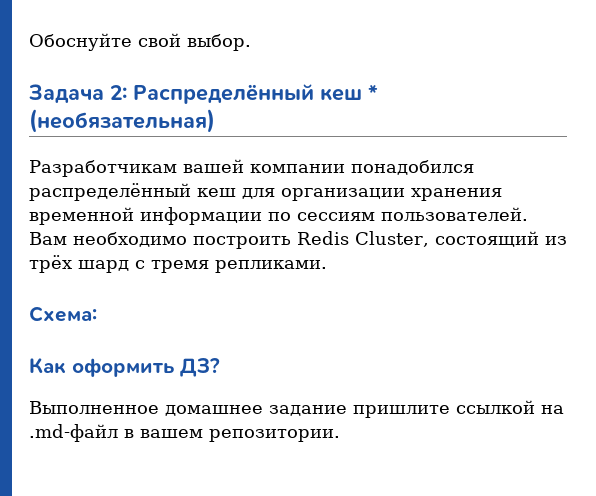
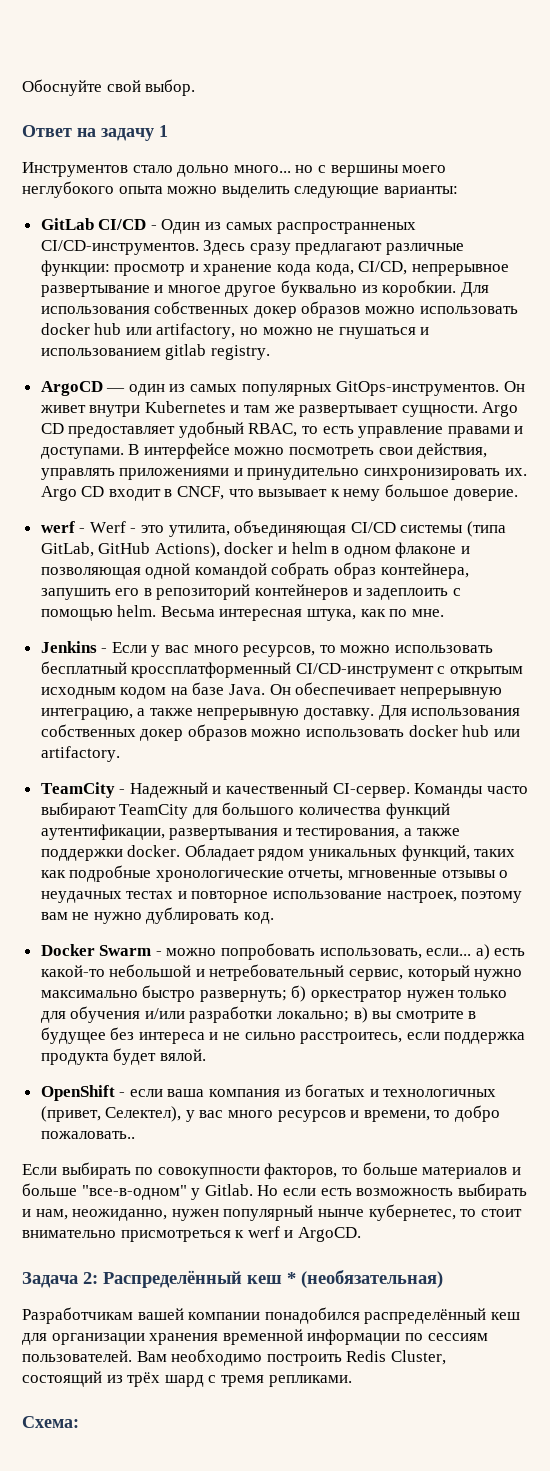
(251, 42) none -> [22,125,168,141] [22,162,447,177] [22,181,458,198] [40,218,417,234] [40,240,465,255] [40,260,509,276] [40,280,489,297] [40,301,518,318] [40,323,430,339] [40,344,270,360] [40,381,525,396] [39,401,519,417] [40,421,524,438] [40,443,488,459] [40,468,527,480] [40,484,518,501] [40,520,507,537] [40,542,471,558] [40,562,469,579] [40,584,461,600] [40,605,444,621] [40,641,494,657] [40,661,524,678] [40,682,502,699] [40,705,521,720] [40,724,520,741] [40,746,120,762] [40,782,528,798] [40,802,450,819] [40,824,460,840] [40,844,516,861] [40,865,509,882] [40,891,523,903] [40,907,275,924] [40,943,526,960] [40,964,523,981] [40,985,508,1002] [40,1006,477,1023] [40,1027,526,1044] [40,1048,206,1065] [40,1084,497,1101] [40,1105,501,1122] [40,1131,135,1139] [22,1162,521,1179] [22,1183,527,1200] [22,1204,522,1221] [22,1226,361,1242] // Ответ на задачу 1 // Инструментов стало дольно много... но с вершины моего неглубокого опыта можно выделить следующие варианты: // GitLab CI/CD - Один из самых распространненых CI/CD-инструментов. Здесь сразу предлагают различные функции: просмотр и хранение кода кода, CI/CD, непрерывное развертывание и многое другое буквально из коробкии. Для использования собственных докер образов можно использовать docker hub или artifactory, но можно не гнушаться и использованием gitlab registry. // ArgoCD — один из самых популярных GitOps-инструментов. Он живет внутри Kubernetes и там же развертывает сущности. Argo CD предоставляет удобный RBAC, то есть управление правами и доступами. В интерфейсе можно посмотреть свои действия, управлять приложениями и принудительно синхронизировать их. Argo CD входит в CNCF, что вызывает к нему большое доверие. // werf - Werf - это утилита, объединяющая CI/CD системы (типа GitLab, GitHub Actions), docker и helm в одном флаконе и позволяющая одной командой собрать образ контейнера, запушить его в репозиторий контейнеров и задеплоить с помощью helm. Весьма интересная штука, как по мне. // Jenkins - Если у вас много ресурсов, то можно использовать бесплатный кроссплатформенный CI/CD-инструмент с открытым исходным кодом на базе Java. Он обеспечивает непрерывную интеграцию, а также непрерывную доставку. Для использования собственных докер образов можно использовать docker hub или artifactory. // TeamCity - Надежный и качественный CI-сервер. Команды часто выбирают TeamCity для большого количества функций аутентификации, развертывания и тестирования, а также поддержки docker. Обладает рядом уникальных функций, таких как подробные хронологические отчеты, мгновенные отзывы о неудачных тестах и повторное использование настроек, поэтому вам не нужно дублировать код. // Docker Swarm - можно попробовать использовать, если... а) есть какой-то небольшой и нетребовательный сервис, который нужно максимально быстро развернуть; б) оркестратор нужен только для обучения и/или разработки локально; в) вы смотрите в будущее без интереса и не сильно расстроитесь, если поддержка продукта будет вялой. // OpenShift - если ваша компания из богатых и технологичных (привет, Селектел), у вас много ресурсов и времени, то добро пожаловать.. // Если выбирать по совокупности факторов, то больше материалов и больше "все-в-одном" у Gitlab. Но если есть возможность выбирать и нам, неожиданно, нужен популярный нынче кубернетес, то стоит внимательно присмотреться к werf и ArgoCD.
[29,357,220,377] [29,400,564,418] [29,424,340,442] // Как оформить ДЗ? // Выполненное домашнее задание пришлите ссылкой на .md-файл в вашем репозитории. -> (79, 1422) none

